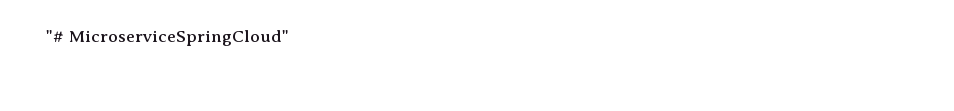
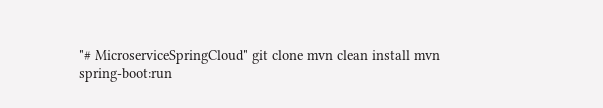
(289, 38) none -> [252,50,440,64] [79,68,172,82] git clone mvn clean install mvn spring-boot:run

